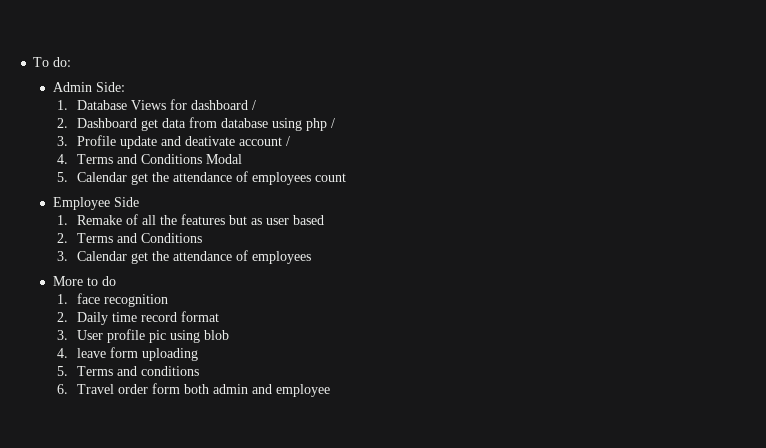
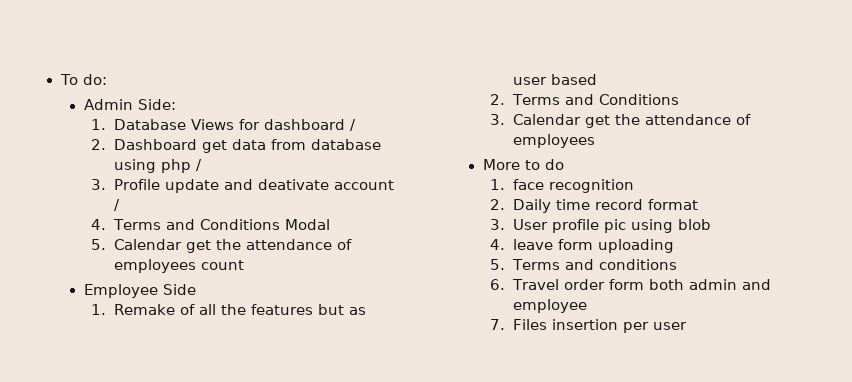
(330, 390) none -> [489,319,688,333] // 7. Files insertion per user

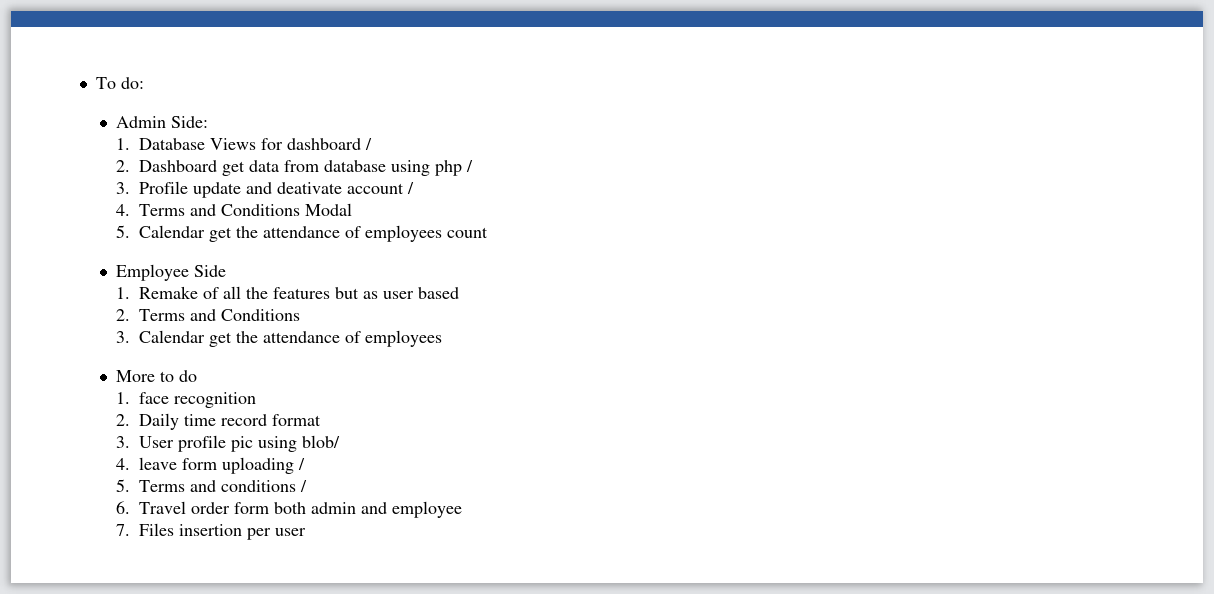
[678,219,712,230] blob -> [302,435,341,448] blob/
(675, 246) none -> [298,458,306,470] /
(678, 264) none -> [300,480,308,492] /

